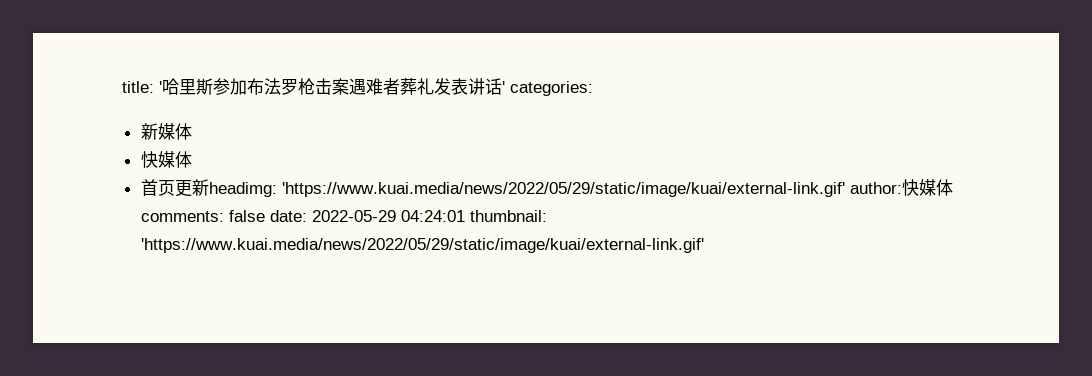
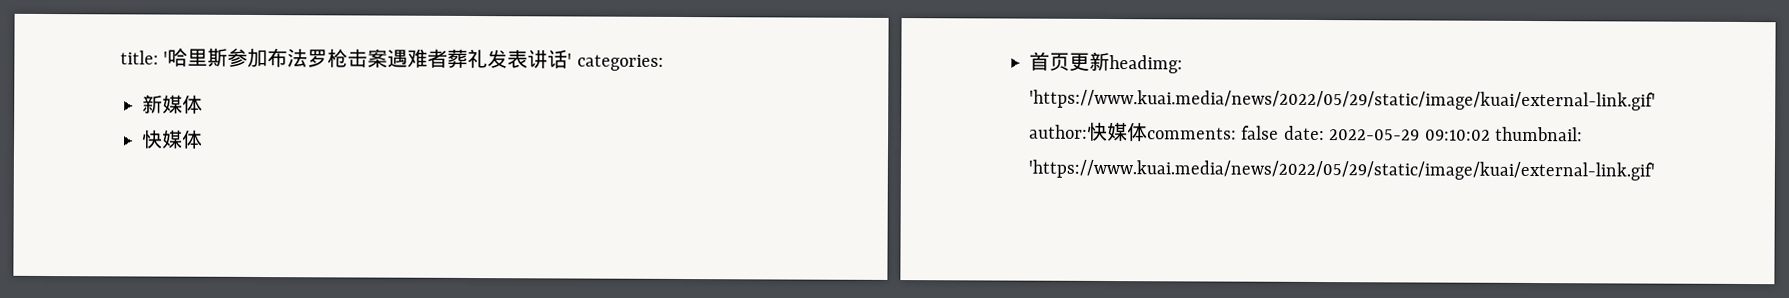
[400,210,465,222] 04:24:01 -> [1424,129,1491,141] 09:10:02

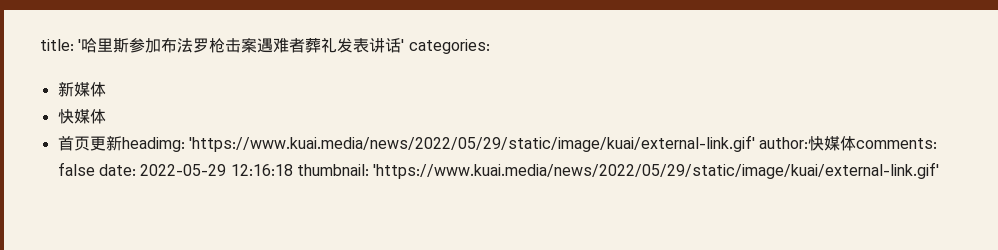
[1424,129,1491,141] 09:10:02 -> [230,164,293,176] 12:16:18

